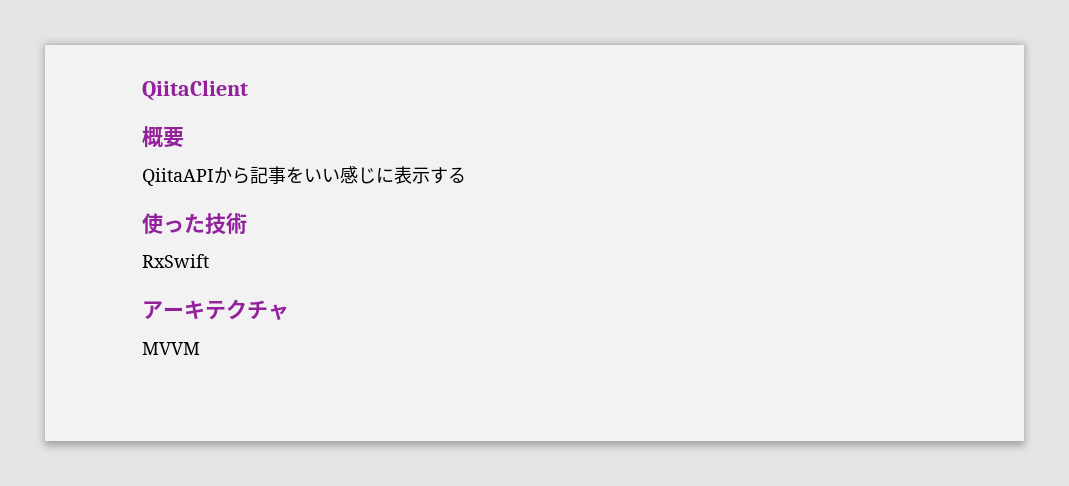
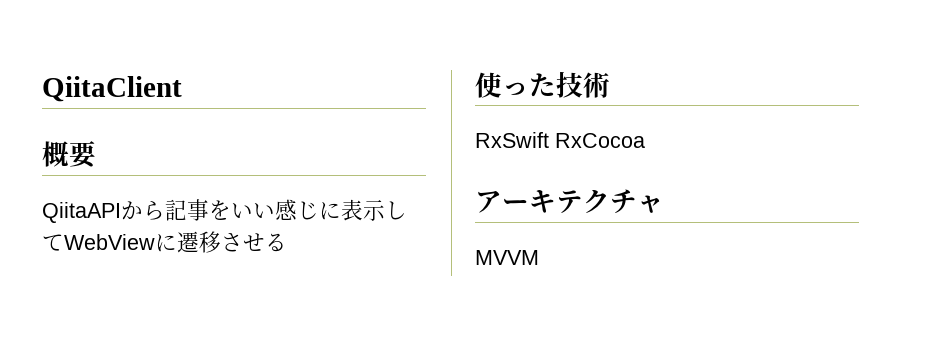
[430,167,448,184] す -> [385,201,407,220] [42,231,265,253] してWebViewに遷移させ
(209, 261) none -> [555,133,645,148] RxCocoa

